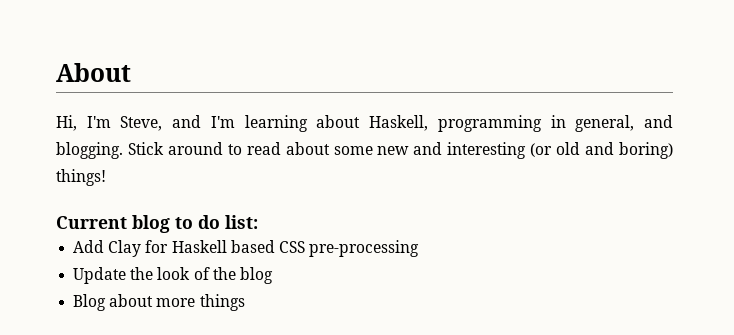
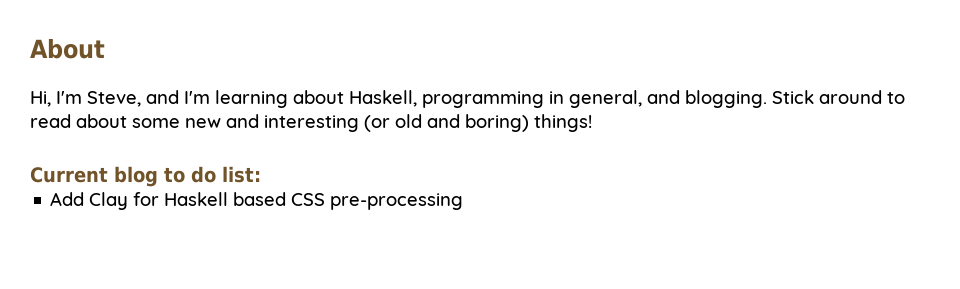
[73,267,273,284] [73,294,245,311] // Update the look of the blog // Blog about more things -> (464, 201) none

